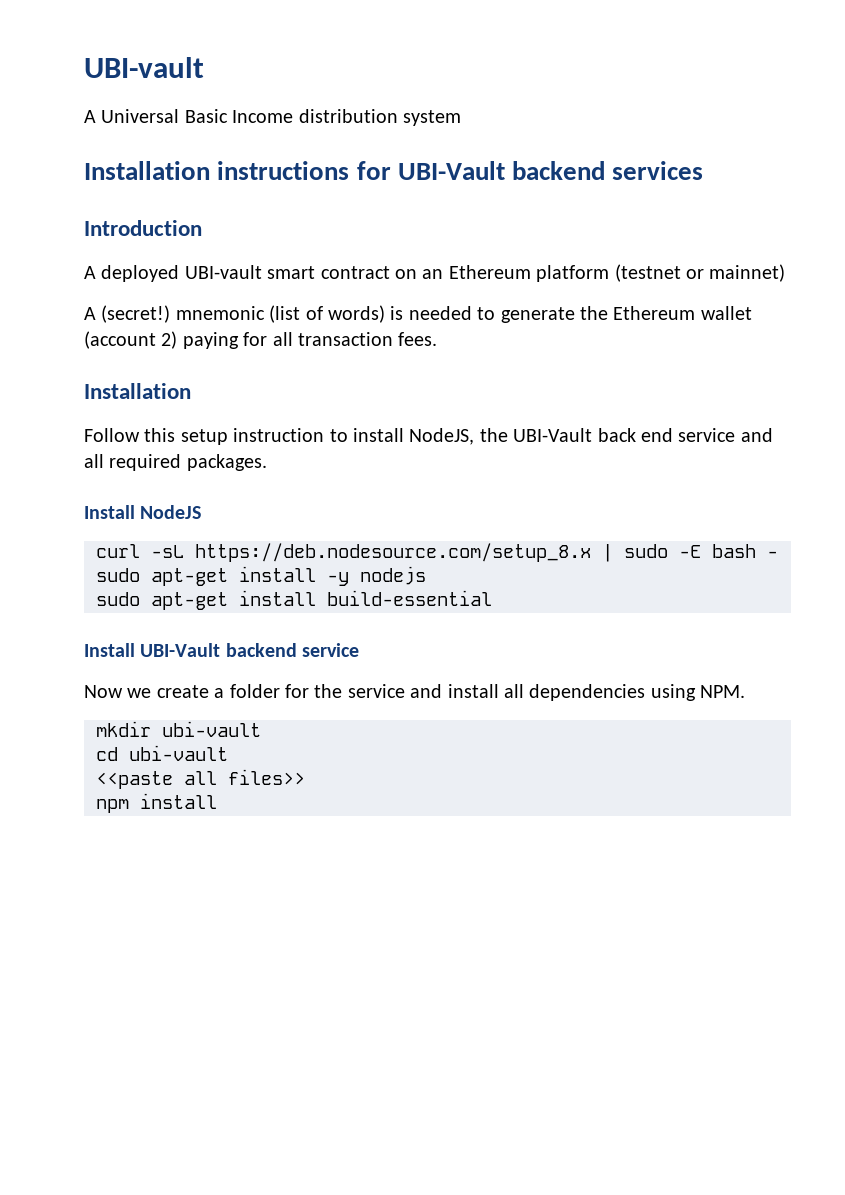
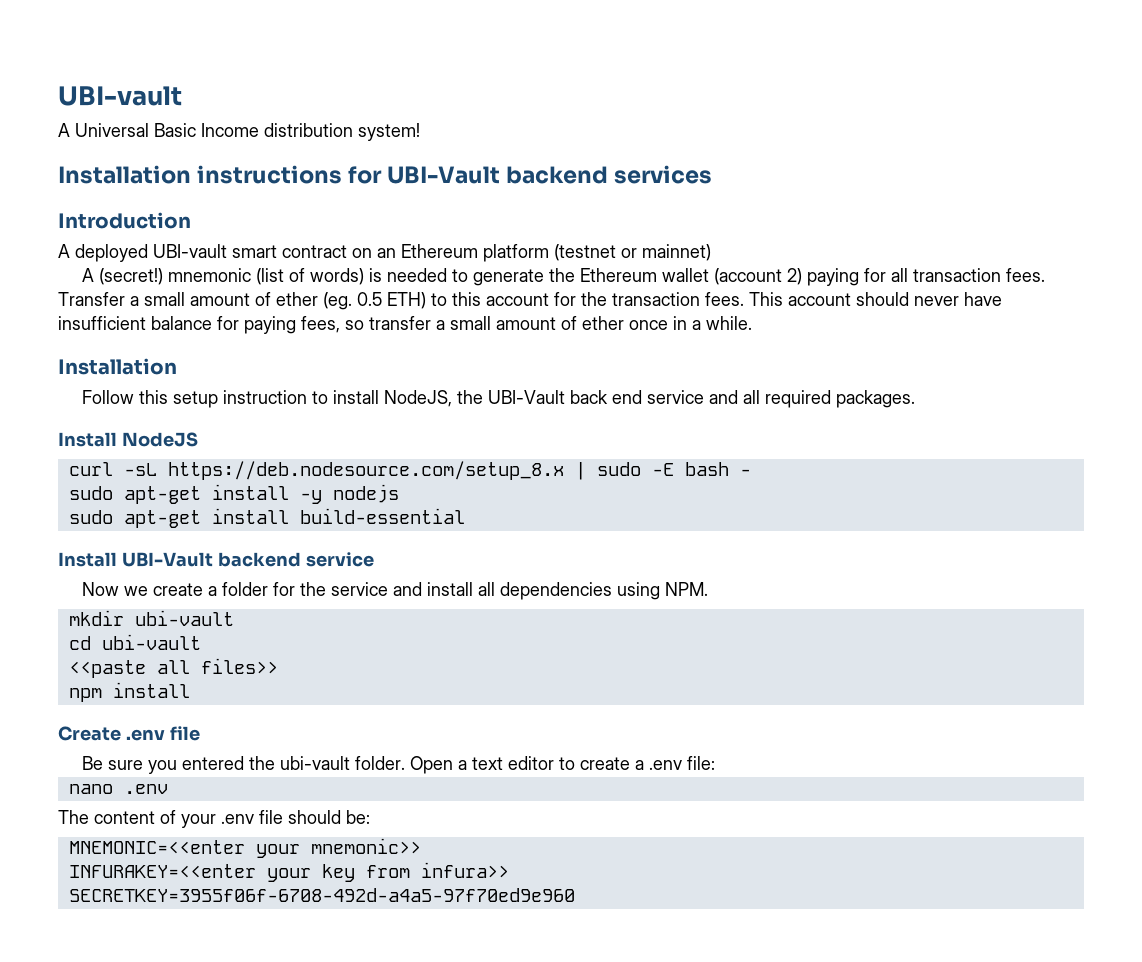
[403,110,461,126] system -> [358,123,420,141] system!
(438, 339) none -> [58,292,1002,310] [58,316,752,334] Transfer a small amount of ether (eg. 0.5 ETH) to this account for the transaction fees. This account should never have insufficient balance for paying fees, so transfer a small amount of ether once in a while.
(217, 801) none -> [58,726,200,741] [82,756,716,774] [68,784,168,794] [58,810,370,828] [68,838,421,858] [68,862,509,882] [68,888,575,902] // Create .env file // Be sure you entered the ubi-vault folder. Open a text editor to create a .env file: // nano .env // The content of your .env file should be: // MNEMONIC=<<enter your mnemonic>> // INFURAKEY=<<enter your key from infura>> // SECRETKEY=3955f06f-6708-492d-a4a5-97f70ed9e960

